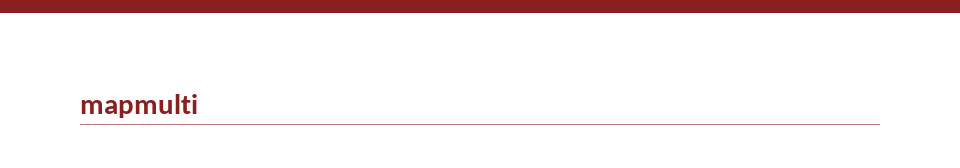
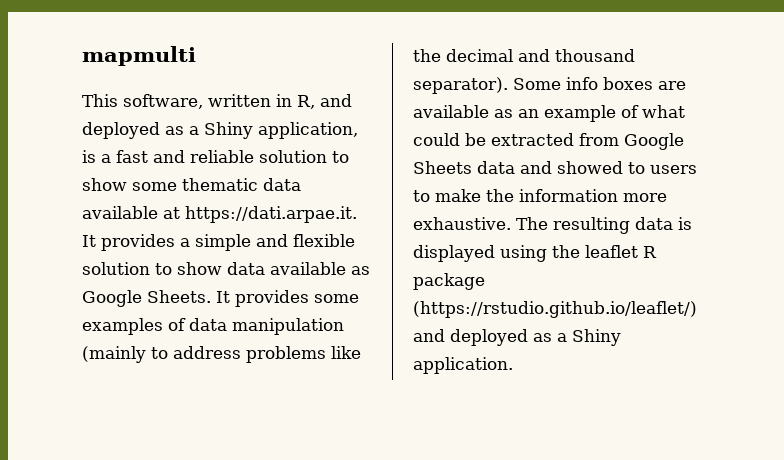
(198, 106) none -> [82,94,352,109] [82,122,358,139] [82,150,349,163] [82,178,301,191] [82,206,357,223] [82,234,355,251] [82,262,370,275] [82,290,359,307] [82,318,344,335] [82,346,361,363] [413,49,635,62] [413,77,686,94] [413,105,685,122] [413,133,684,150] [413,161,697,174] [413,189,667,202] [413,217,692,234] [413,245,657,262] [413,273,485,290] [413,301,697,318] [413,329,621,346] [413,357,513,374] // This software, written in R, and deployed as a Shiny application, is a fast and reliable solution to show some thematic data available at https://dati.arpae.it. It provides a simple and flexible solution to show data available as Google Sheets. It provides some examples of data manipulation (mainly to address problems like the decimal and thousand separator). Some info boxes are available as an example of what could be extracted from Google Sheets data and showed to users to make the information more exhaustive. The resulting data is displayed using the leaflet R package (https://rstudio.github.io/leaflet/) and deployed as a Shiny application.

